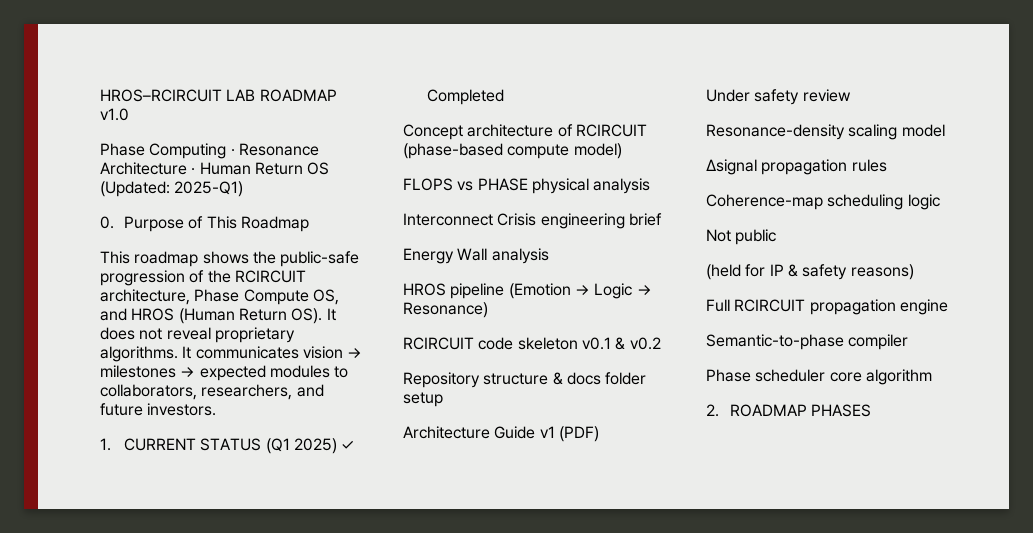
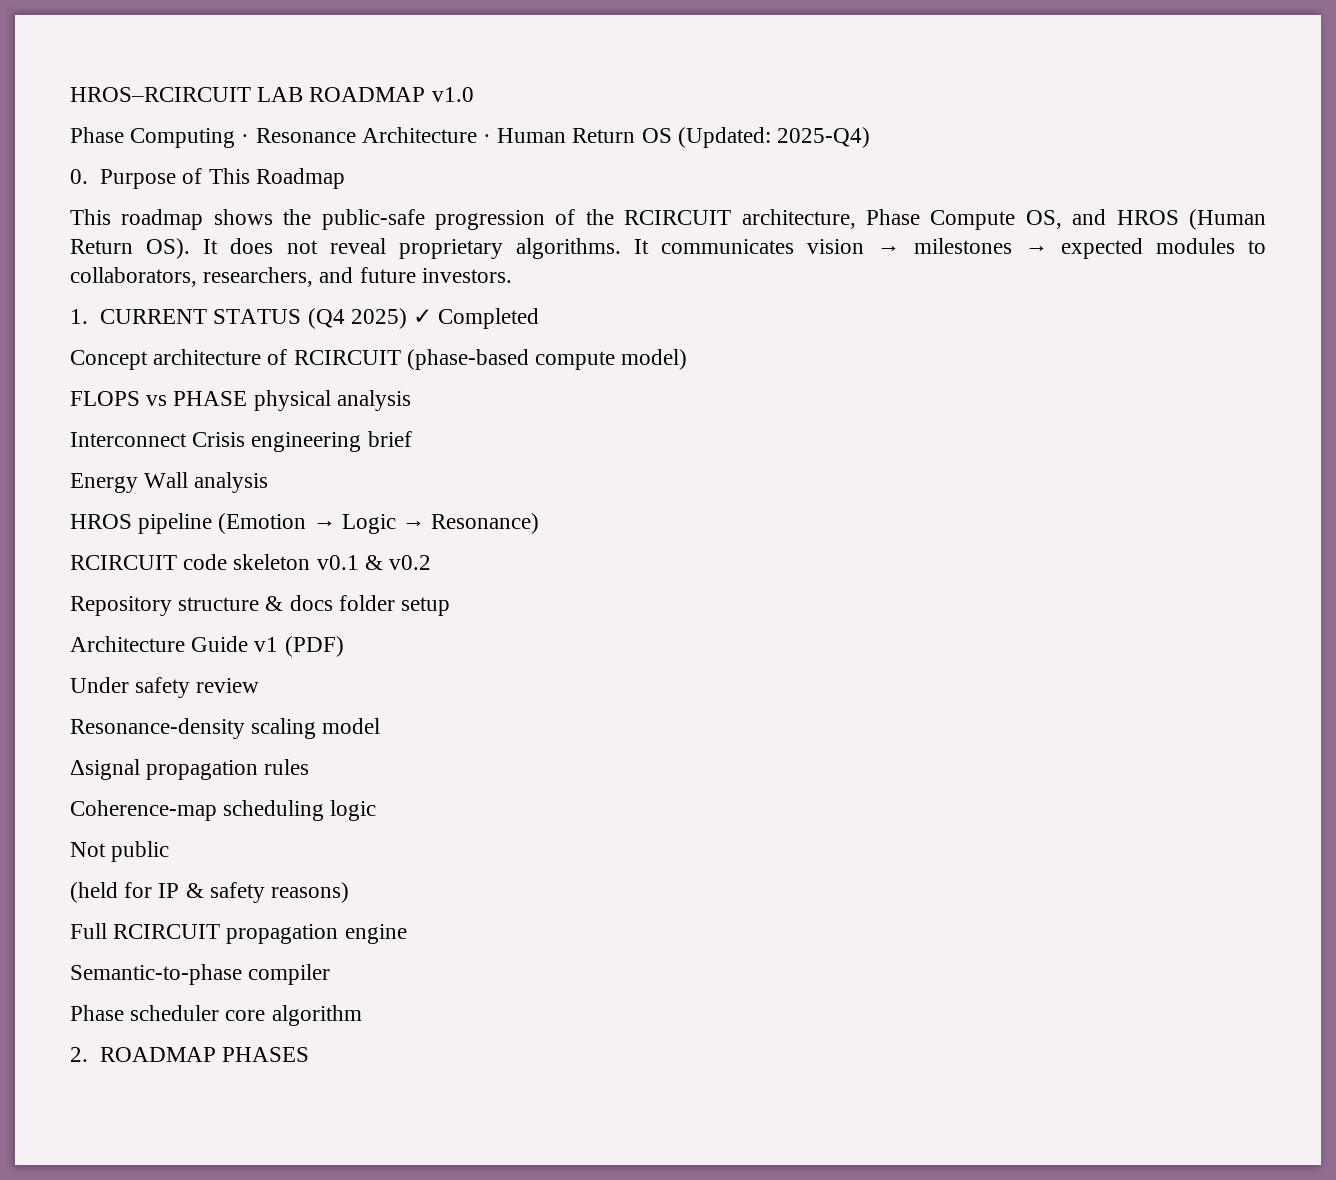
[174,181,244,197] 2025-Q1) -> [777,127,871,148] 2025-Q4)
[265,438,290,454] (Q1 -> [307,308,345,329] (Q4

